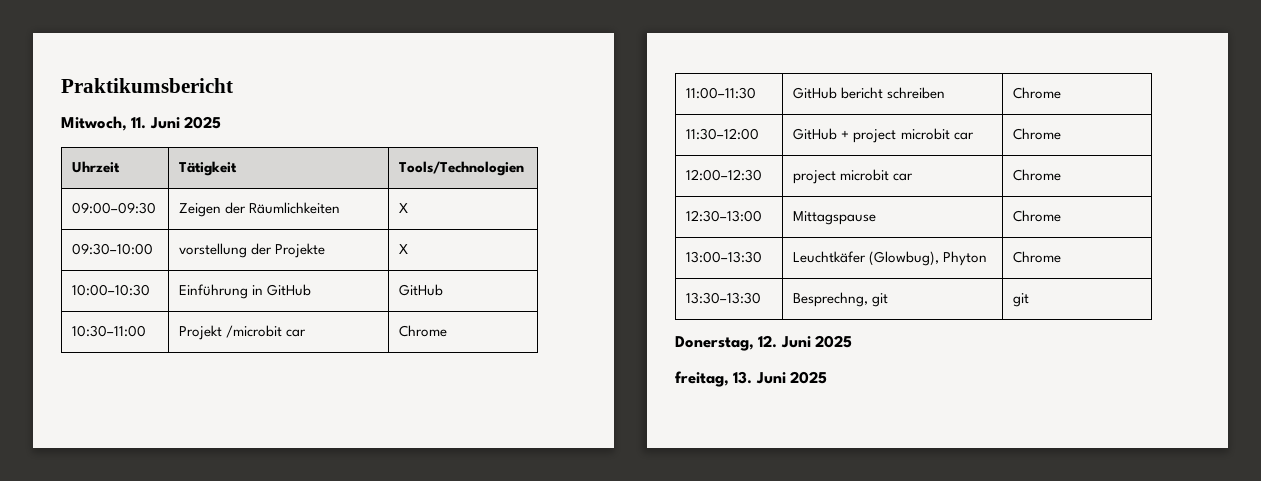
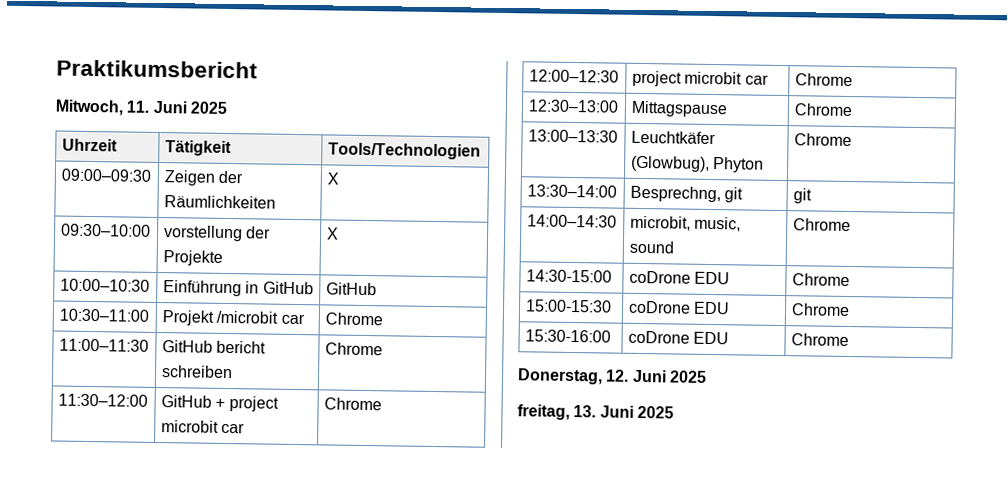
[686,292,762,304] 13:30–13:30 -> [526,184,617,198] 13:30–14:00
(1030, 300) none -> [526,214,617,228] [629,215,742,232] [628,240,675,254] [792,218,851,232] [525,269,612,283] [628,270,731,285] [791,273,850,287] [524,299,612,313] [627,300,731,315] [790,303,850,317] [524,329,611,343] [627,330,730,345] [790,333,849,347] // 14:00–14:30 | microbit, music, sound | Chrome // 14:30-15:00 | coDrone EDU | Chrome // 15:00-15:30 | coDrone EDU | Chrome // 15:30-16:00 | coDrone EDU | Chrome

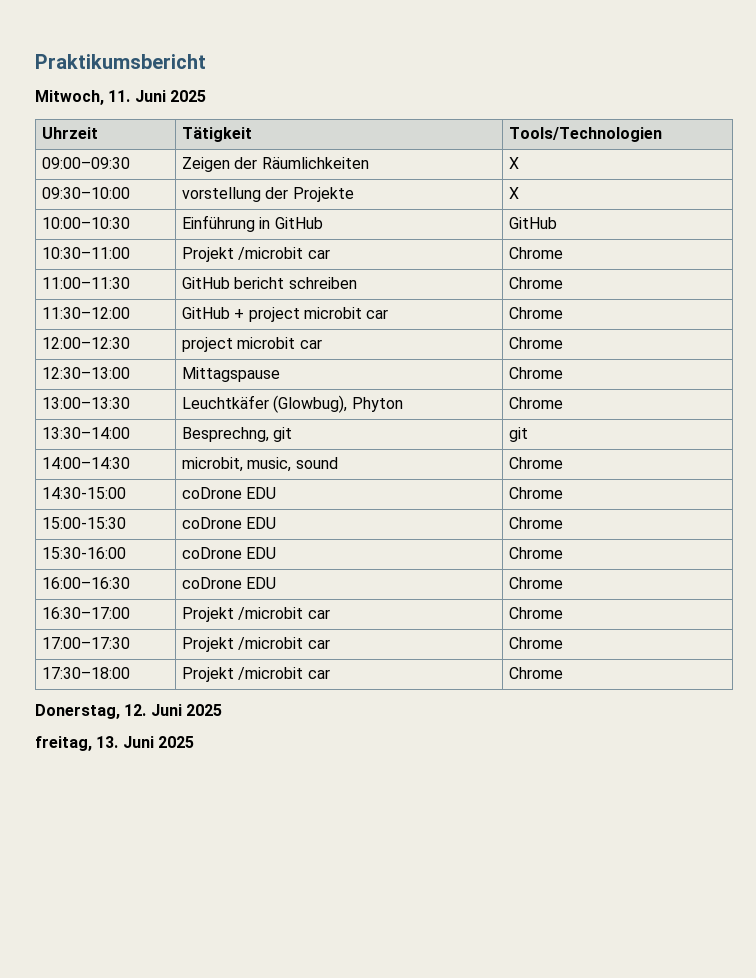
(849, 340) none -> [41,577,130,589] [181,577,277,589] [508,577,563,589] [41,607,130,619] [181,607,330,622] [508,607,563,619] [41,637,130,649] [181,637,330,652] [508,637,563,649] [41,667,130,679] [181,667,330,682] [508,667,563,679] // 16:00–16:30 | coDrone EDU | Chrome // 16:30–17:00 | Projekt /microbit car | Chrome // 17:00–17:30 | Projekt /microbit car | Chrome // 17:30–18:00 | Projekt /microbit car | Chrome

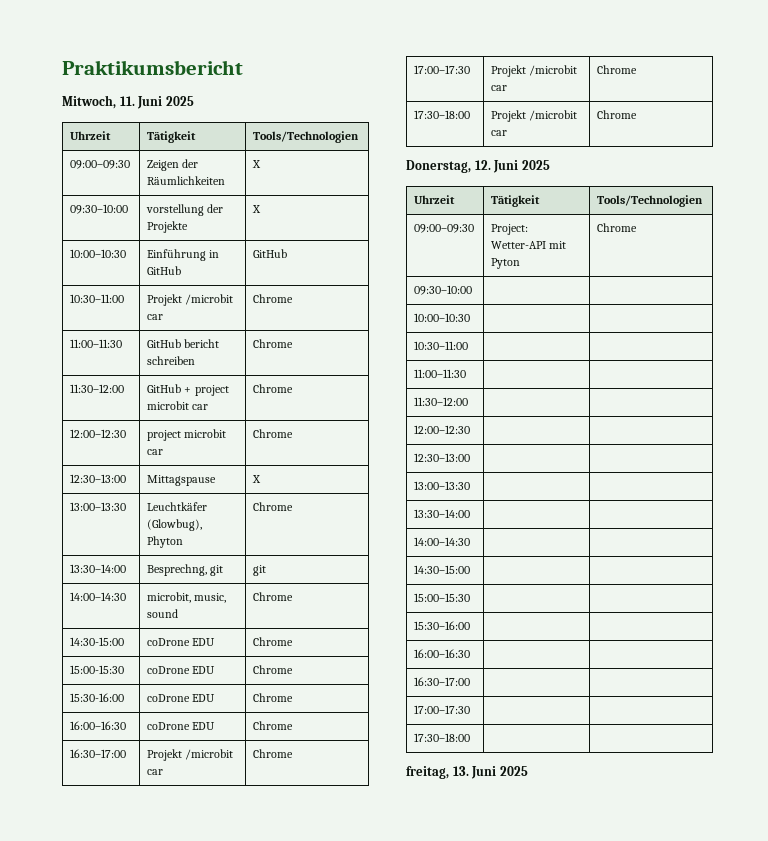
[508,367,563,379] Chrome -> [252,475,262,483] X
(222, 710) none -> [414,195,456,204] [491,195,541,207] [597,195,704,207] [414,224,475,233] [491,224,529,235] [491,241,567,249] [491,258,521,269] [597,223,638,232] [414,285,473,295] [414,313,471,322] [414,341,469,350] [414,369,467,378] [414,397,469,406] [414,425,471,434] [414,453,471,462] [414,481,471,490] [414,509,471,518] [414,537,471,546] [414,565,471,574] [414,593,471,602] [414,621,471,630] [414,649,471,658] [414,677,471,686] [414,705,471,714] [414,733,471,742] // Uhrzeit | Tätigkeit | Tools/Technologien // 09:00–09:30 | Project: Wetter-API mit Pyton | Chrome // 09:30–10:00 | | // 10:00–10:30 | | // 10:30–11:00 | | // 11:00–11:30 | | // 11:30–12:00 | | // 12:00–12:30 | | // 12:30–13:00 | | // 13:00–13:30 | | // 13:30–14:00 | | // 14:00–14:30 | | // 14:30–15:00 | | // 15:00–15:30 | | // 15:30–16:00 | | // 16:00–16:30 | | // 16:30–17:00 | | // 17:00–17:30 | | // 17:30–18:00 | |

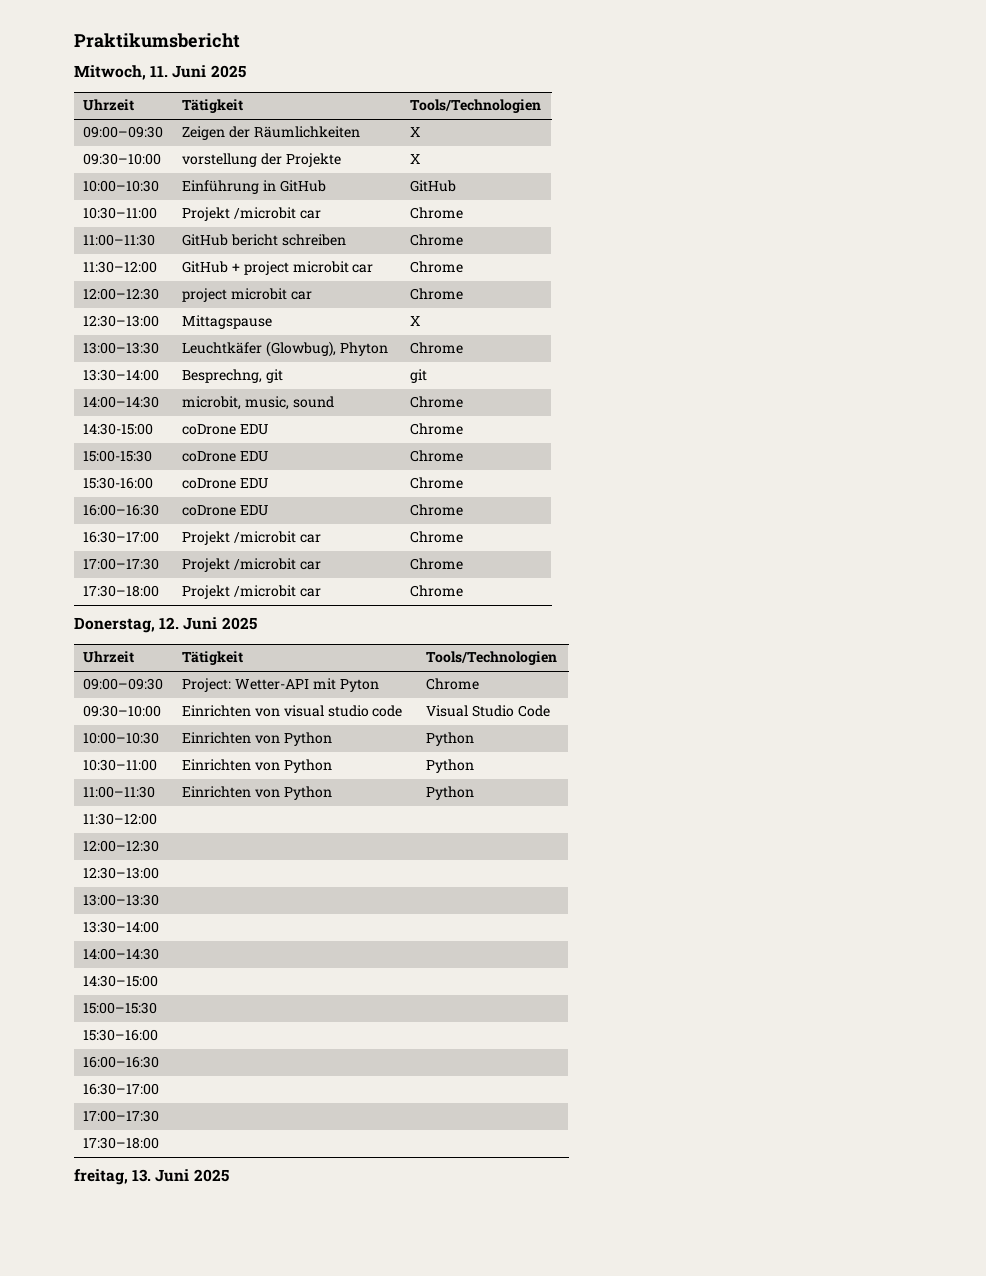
[414,313,471,322] [414,341,469,350] [414,369,467,378] | // 10:00–10:30 | | // 10:30–11:00 | | // 11:00–11:30 | | -> [182,705,403,717] [426,705,550,717] [83,732,160,744] [182,732,332,746] [426,732,475,746] [83,759,158,771] [182,759,332,773] [426,759,475,773] [83,786,156,798] [182,786,332,800] [426,786,475,800] Einrichten von visual studio code | Visual Studio Code // 10:00–10:30 | Einrichten von Python | Python // 10:30–11:00 | Einrichten von Python | Python // 11:00–11:30 | Einrichten von Python | Python

